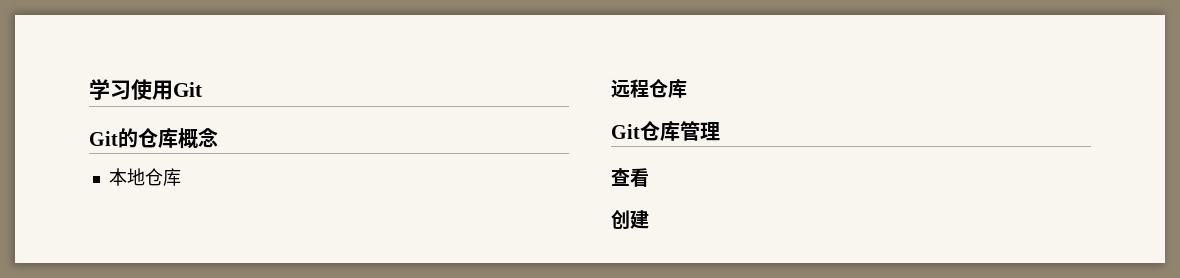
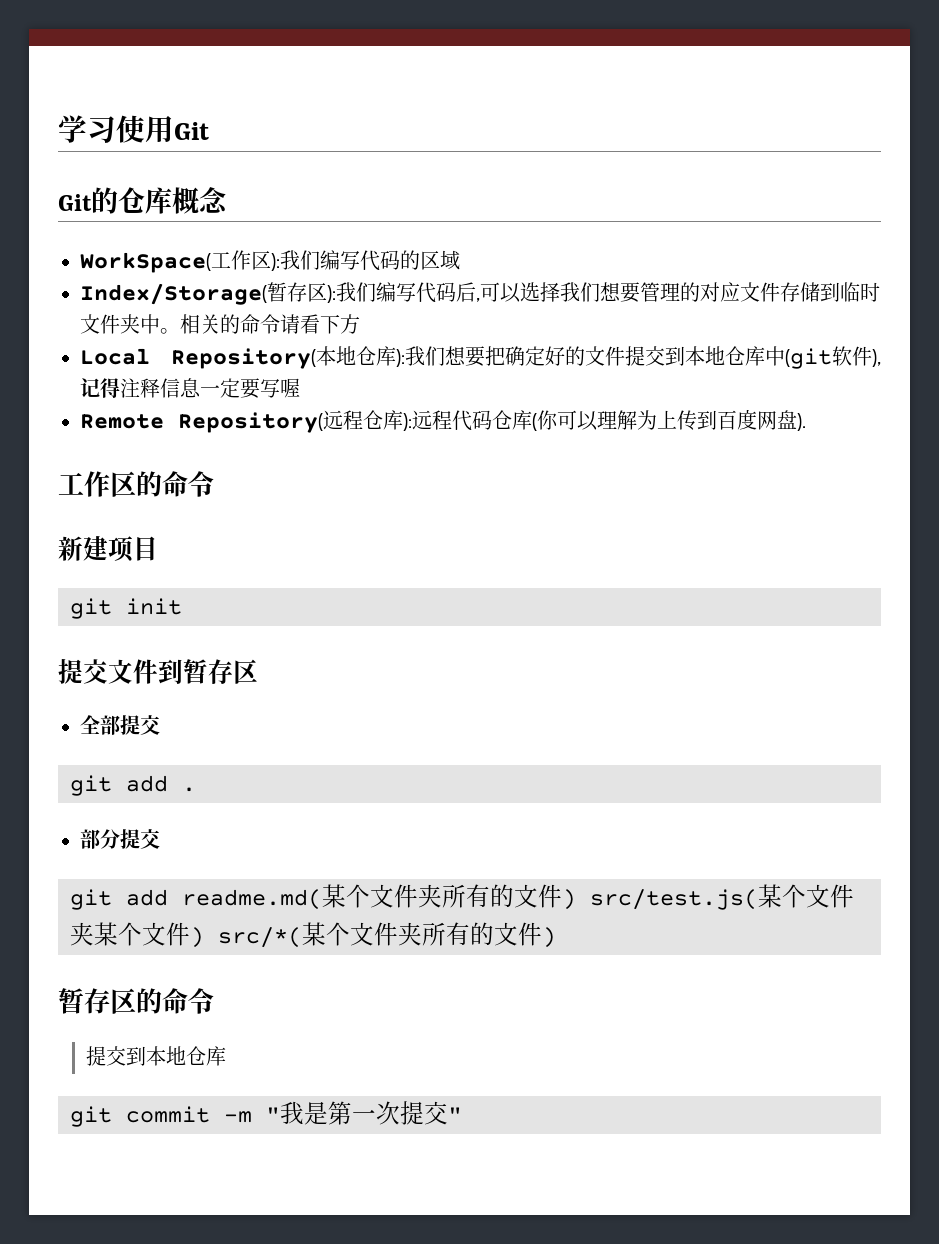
[108,168,181,186] [611,79,687,98] [611,121,720,141] [611,168,649,187] [611,210,649,229] 本地仓库 // 远程仓库 // Git仓库管理 // 查看 // 创建 -> [80,250,460,273] [80,282,880,305] [80,314,360,334] [80,346,881,369] [80,378,300,399] [80,409,806,433] [58,471,214,497] [58,536,158,562] [70,598,182,619] [58,659,258,684] [80,715,160,735] [70,775,196,796] [80,829,160,849] [70,884,854,910] [70,922,556,948] [58,988,214,1014] [86,1046,227,1066] [70,1101,462,1127] WorkSpace(工作区):我们编写代码的区域 // Index/Storage(暂存区):我们编写代码后,可以选择我们想要管理的对应文件存储到临时文件夹中。相关的命令请看下方 // Local Repository(本地仓库):我们想要把确定好的文件提交到本地仓库中(git软件),记得注释信息一定要写喔 // Remote Repository(远程仓库):远程代码仓库(你可以理解为上传到百度网盘). // 工作区的命令 // 新建项目 // git init // 提交文件到暂存区 // 全部提交 // git add . // 部分提交 // git add readme.md(某个文件夹所有的文件) src/test.js(某个文件夹某个文件) src/*(某个文件夹所有的文件) // 暂存区的命令 // 提交到本地仓库 // git commit -m "我是第一次提交"

